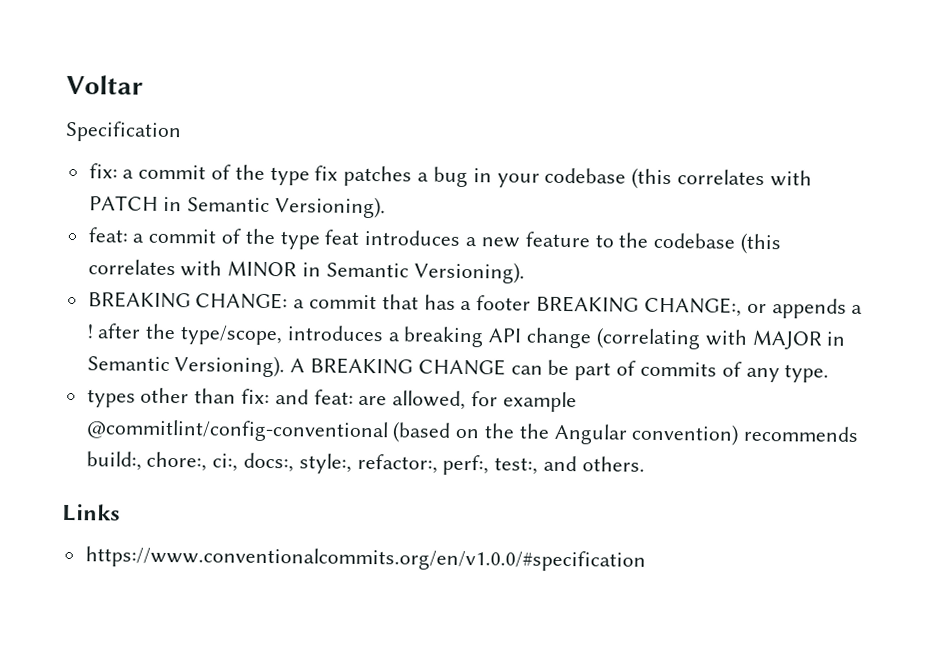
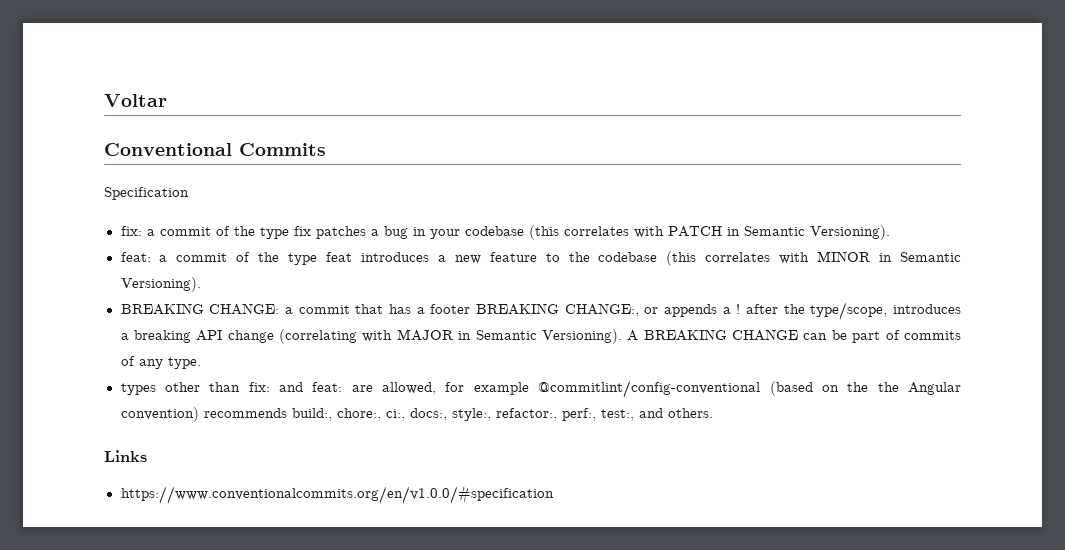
(143, 84) none -> [104,143,326,156] // Conventional Commits

